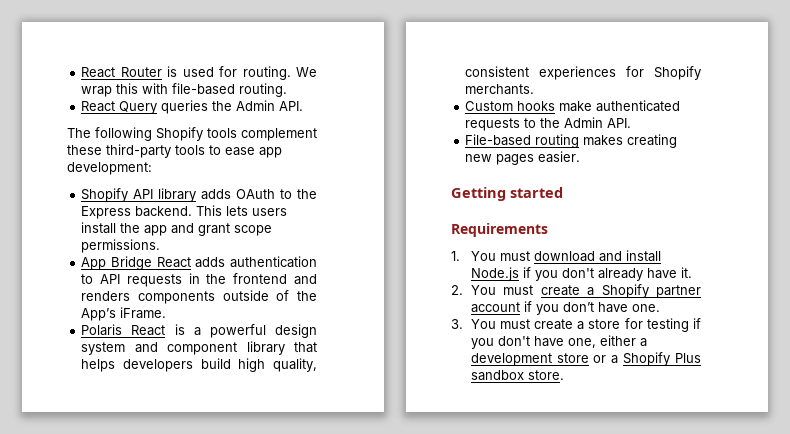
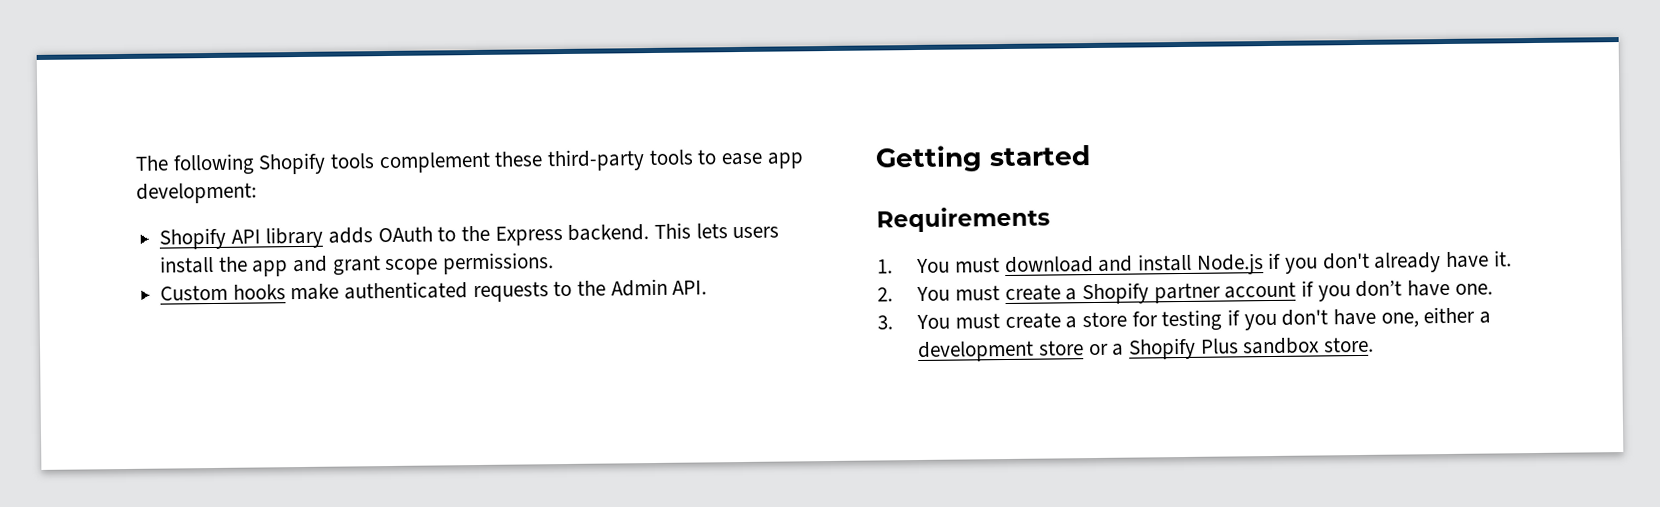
[81,66,317,80] [81,83,288,97] [81,100,304,114] React Router is used for routing. We wrap this with file-based routing. // React Query queries the Admin API. // -> (135, 163) none
[81,256,317,270] [81,273,317,287] [81,290,317,304] [81,307,167,321] [81,324,317,338] [81,341,317,355] [81,358,317,372] [465,66,701,80] [465,84,535,95] // App Bridge React adds authentication to API requests in the frontend and renders components outside of the App’s iFrame. // Polaris React is a powerful design system and component library that helps developers build high quality, consistent experiences for Shopify merchants. -> (555, 263) none
[465,134,678,148] [465,151,581,165] // File-based routing makes creating new pages easier. -> (708, 287) none

